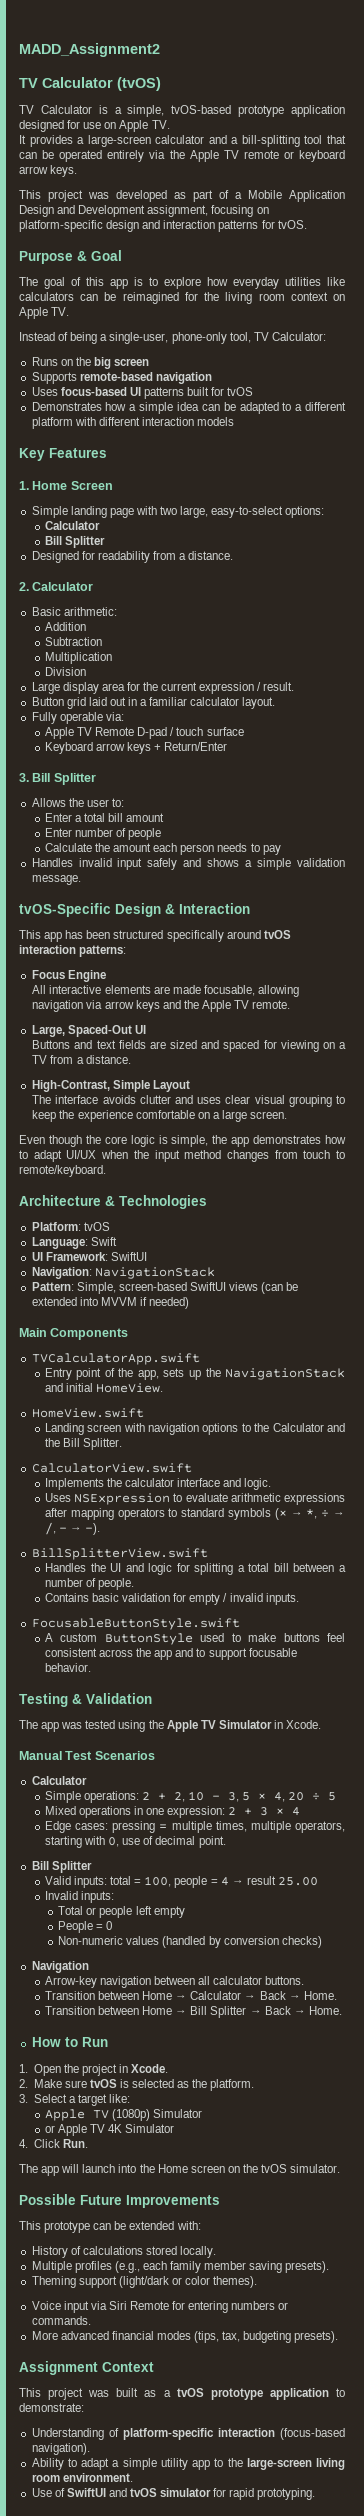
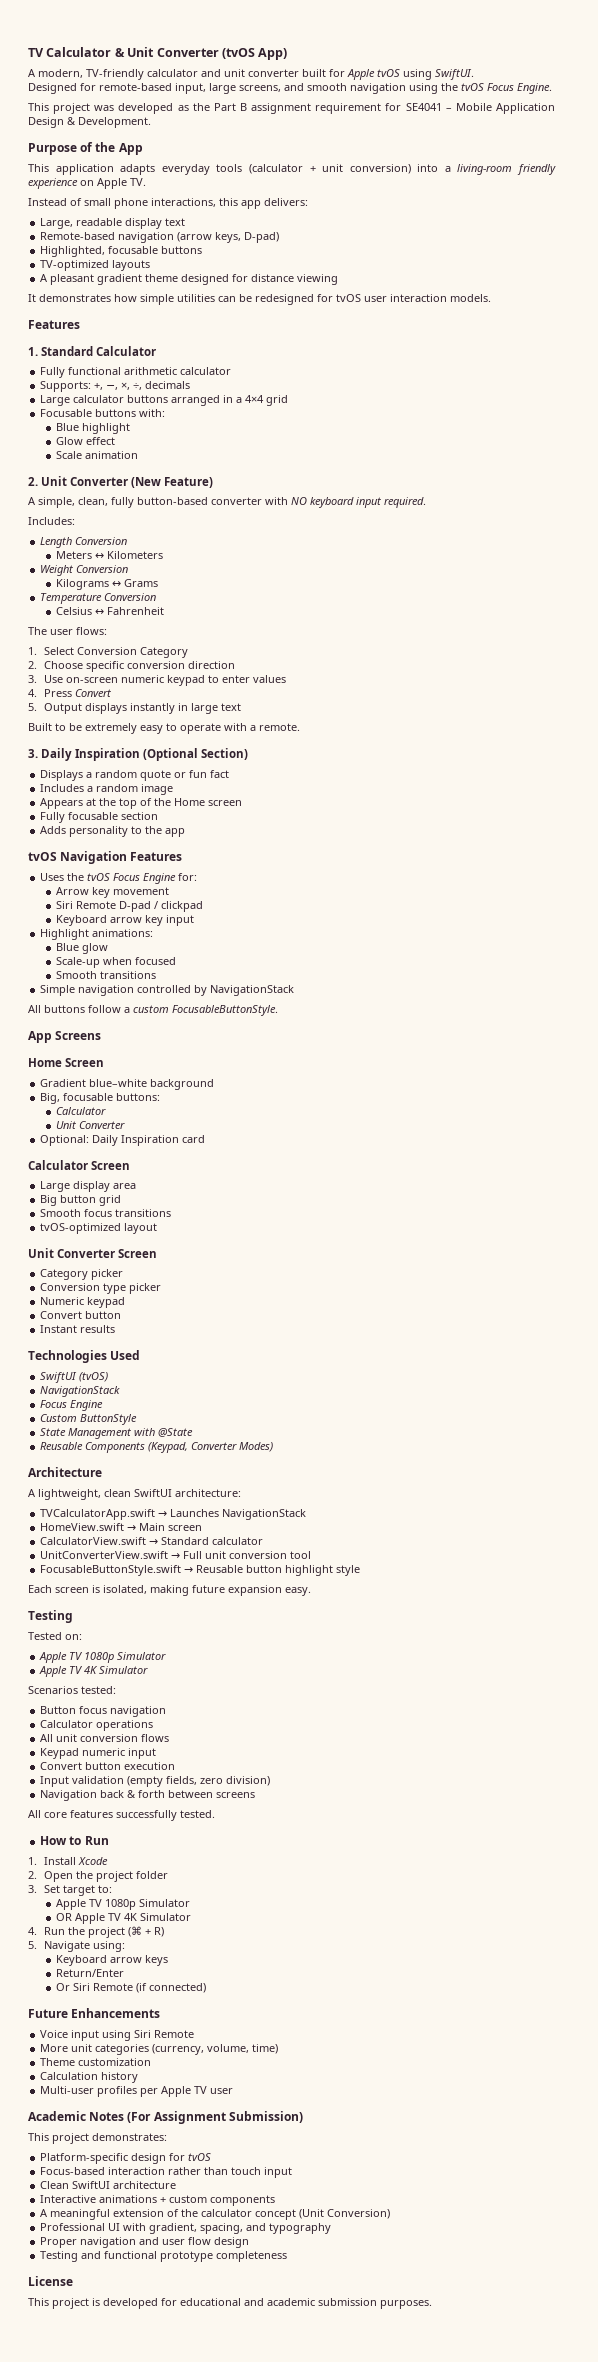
[19,43,160,57] [19,77,161,91] [19,105,345,117] [19,120,170,132] [19,135,346,147] [19,150,345,162] [19,165,78,177] MADD_Assignment2 // TV Calculator (tvOS) // TV Calculator is a simple, tvOS-based prototype application designed for use on Apple TV. // It provides a large-screen calculator and a bill-splitting tool that can be operated entirely via the Apple TV remote or keyboard arrow keys. -> [28,47,288,60] [28,69,474,80] [28,83,552,94] TV Calculator & Unit Converter (tvOS App) // A modern, TV-friendly calculator and unit converter built for Apple tvOS using SwiftUI. // Designed for remote-based input, large screens, and smooth navigation using the tvOS Focus Engine.
[193,190,345,202] [19,205,269,217] [19,220,307,232] [19,250,122,264] [19,277,345,289] [19,292,328,304] part of a Mobile Application Design and Development assignment, focusing on platform-specific design and interaction patterns for tvOS. // Purpose & Goal // The goal of this app is to explore how everyday utilities like calculators can be reimagined for the living room context -> [192,103,556,114] [28,117,151,128] [28,142,143,155] [28,164,556,175] [28,178,78,189] the Part B assignment requirement for SE4041 – Mobile Application Design & Development. // Purpose of the App // This application adapts everyday tools (calculator + unit conversion) into a living-room friendly experience
[70,332,326,344] [31,357,150,369] [31,372,212,384] [31,387,254,399] [31,402,346,414] [31,417,235,429] [19,448,107,461] [19,481,113,490] [31,506,325,518] [44,521,100,530] [44,536,106,548] [31,551,234,563] [19,582,94,591] [31,607,117,616] [44,622,86,631] [44,637,102,646] [44,652,112,664] [44,667,86,676] [31,682,295,694] [31,697,276,709] [31,712,124,724] [44,727,244,739] [44,742,228,754] [19,773,96,785] [31,798,124,807] [44,813,165,822] [44,828,162,840] [44,843,281,855] [31,858,345,870] [31,875,81,885] [19,903,250,917] [19,930,291,942] [19,945,127,957] [31,970,106,982] [32,985,299,997] [32,1000,291,1012] [31,1025,146,1037] [32,1040,346,1052] [32,1055,131,1064] [31,1080,190,1092] [32,1095,345,1107] [32,1110,288,1122] [19,1135,346,1147] [19,1150,345,1162] [19,1165,106,1177] [19,1195,207,1209] [31,1222,110,1231] [31,1237,117,1249] [31,1252,147,1261] [31,1267,215,1279] [31,1282,299,1294] [31,1297,190,1309] [19,1328,129,1340] [31,1353,200,1365] [44,1368,345,1380] [44,1383,164,1393] [31,1408,144,1418] [44,1423,345,1435] [44,1438,123,1450] [31,1463,192,1473] [44,1478,272,1490] [44,1493,345,1505] [44,1508,345,1520] [44,1522,101,1535] [31,1548,208,1560] [44,1563,346,1575] [44,1578,135,1590] [44,1593,299,1605] [31,1618,240,1630] [44,1633,346,1645] [44,1648,297,1660] [44,1663,91,1672] [19,1693,152,1707] [19,1720,322,1732] [19,1751,155,1760] [31,1776,87,1785] [44,1791,337,1803] [44,1806,301,1818] [44,1821,345,1833] [44,1836,226,1848] [31,1861,92,1873] [44,1876,318,1888] [44,1891,115,1903] [58,1906,185,1918] [58,1921,113,1933] [58,1936,322,1948] [31,1961,89,1973] [44,1976,305,1988] [44,1991,337,2000] [44,2006,342,2018] [31,2037,108,2047] [19,2064,169,2076] [19,2079,255,2091] [19,2094,131,2106] [44,2109,203,2121] [44,2125,55,2133] being a single-user, phone-only tool, TV Calculator: // Runs on the big screen // Supports remote-based navigation // Uses focus-based UI patterns built for tvOS // Demonstrates how a simple idea can be adapted to a different platform with different interaction models // Key Features // 1. Home Screen // Simple landing page with two large, easy-to-select options: // Calculator // Bill Splitter // Designed for readability from a distance. // 2. Calculator // Basic arithmetic: // Addition // Subtraction // Multiplication // Division // Large display area for the current expression / result. // Button grid laid out in a familiar calculator layout. // Fully operable via: // Apple TV Remote D-pad / touch surface // Keyboard arrow keys + Return/Enter // 3. Bill Splitter // Allows the user to: // Enter a total bill amount // Enter number of people // Calculate the amount each person needs to pay // Handles invalid input safely and shows a simple validation message. // tvOS-Specific Design & Interaction // This app has been structured specifically around tvOS interaction patterns: // Focus Engine // All interactive elements are made focusable, allowing navigation via arrow keys and the Apple TV remote. // Large, Spaced-Out UI // Buttons and text fields are sized and spaced for viewing on a TV from a distance. // High-Contrast, Simple Layout // The interface avoids clutter and uses clear visual grouping to keep the experience comfortable on a large screen. // Even though the core logic is simple, the app demonstrates how to adapt UI/UX when the input method changes from touch to remote/keyboard. // Architecture & Technologies // Platform: tvOS // Language: Swift // UI Framework: SwiftUI // Navigation: NavigationStack // Pattern: Simple, screen-based SwiftUI views (can be extended into MVVM if needed) // Main Components // TVCalculatorApp.swift // Entry point of the app, sets up the NavigationStack and initial HomeView. // HomeView.swift // Landing screen with navigation options to the Calculator and the Bill Splitter. // CalculatorView.swift // Implements the calculator interface and logic. // Uses NSExpression to evaluate arithmetic expressions after mapping operators to standard symbols (× → *, ÷ → /, − → -). // BillSplitterView.swift // Handles the UI and logic for splitting a total bill between a number of people. // Contains basic validation for empty / invalid inputs. // FocusableButtonStyle.swift // A custom ButtonStyle used to make buttons feel consistent across the app and to support focusable behavior. // Testing & Validation // The app was tested using the Apple TV Simulator in Xcode. // Manual Test Scenarios // Calculator // Simple operations: 2 + 2, 10 − 3, 5 × 4, 20 ÷ 5 // Mixed operations in one expression: 2 + 3 × 4 // Edge cases: pressing = multiple times, multiple operators, starting with 0, use of decimal point. // Bill Splitter // Valid inputs: total = 100, people = 4 → result 25.00 // Invalid inputs: // Total or people left empty // People = 0 // Non-numeric values (handled by conversion checks) // Navigation // Arrow-key navigation between all calculator buttons. // Transition between Home → Calculator → Back → Home. // Transition between Home → Bill Splitter → Back → Home. // How to Run // 1. Open the project in Xcode. // 2. Make sure tvOS is selected as the platform. // 3. Select a target like: // Apple TV (1080p) Simulator // or -> [84,198,308,209] [40,218,186,229] [40,232,280,243] [40,246,203,257] [40,260,151,271] [40,274,339,285] [28,294,491,305] [28,320,80,329] [28,346,157,356] [40,367,232,378] [40,381,191,392] [40,395,289,406] [40,409,166,417] [56,423,131,434] [56,437,116,445] [56,451,139,459] [28,476,214,488] [28,497,426,508] [28,517,75,525] [40,537,128,548] [56,551,164,559] [40,565,129,576] [56,579,159,590] [40,593,157,604] [56,607,165,615] [28,627,107,635] [28,647,188,658] [28,661,235,672] [28,675,286,686] [28,689,111,697] [28,703,241,714] [28,723,300,734] [28,748,249,761] [40,770,230,781] [40,784,174,795] [40,798,243,809] [40,812,159,823] [40,826,186,837] [28,851,183,864] [40,873,198,884] [56,887,170,898] [56,901,204,912] [56,915,195,926] [40,929,154,940] [56,943,109,954] [56,957,177,968] [56,971,157,979] [40,985,295,996] [28,1005,278,1016] [28,1031,102,1043] [28,1058,105,1067] [40,1079,215,1090] [40,1093,161,1104] [56,1107,107,1115] [56,1121,126,1129] [40,1135,206,1146] [28,1160,131,1170] [40,1181,137,1192] [40,1195,122,1206] [40,1209,172,1217] [40,1223,158,1234] [28,1248,158,1258] [40,1269,124,1280] [40,1283,162,1294] [40,1297,126,1308] [40,1311,122,1319] [40,1325,116,1333] [28,1350,141,1363] [40,1372,109,1383] [40,1386,121,1397] [40,1400,104,1411] [40,1414,138,1425] [40,1428,194,1439] [40,1442,274,1453] [28,1467,102,1477] [28,1489,241,1500] [40,1509,307,1520] [40,1523,203,1531] [40,1537,264,1545] [40,1551,312,1559] [40,1565,361,1576] [28,1585,311,1596] [28,1610,73,1623] [28,1632,82,1640] [39,1652,167,1663] [39,1666,149,1677] [28,1686,116,1694] [40,1706,167,1717] [40,1720,154,1731] [40,1734,170,1742] [40,1748,157,1759] [40,1762,176,1770] [40,1776,271,1787] [40,1790,256,1801] [28,1810,215,1821] [40,1836,109,1845] [28,1857,108,1865] [28,1871,168,1882] [28,1885,112,1896] [56,1899,191,1910] [56,1913,73,1921] small phone interactions, this app delivers: // Large, readable display text // Remote-based navigation (arrow keys, D-pad) // Highlighted, focusable buttons // TV-optimized layouts // A pleasant gradient theme designed for distance viewing // It demonstrates how simple utilities can be redesigned for tvOS user interaction models. // Features // 1. Standard Calculator // Fully functional arithmetic calculator // Supports: +, −, ×, ÷, decimals // Large calculator buttons arranged in a 4×4 grid // Focusable buttons with: // Blue highlight // Glow effect // Scale animation // 2. Unit Converter (New Feature) // A simple, clean, fully button-based converter with NO keyboard input required. // Includes: // Length Conversion // Meters ↔ Kilometers // Weight Conversion // Kilograms ↔ Grams // Temperature Conversion // Celsius ↔ Fahrenheit // The user flows: // 1. Select Conversion Category // 2. Choose specific conversion direction // 3. Use on-screen numeric keypad to enter values // 4. Press Convert // 5. Output displays instantly in large text // Built to be extremely easy to operate with a remote. // 3. Daily Inspiration (Optional Section) // Displays a random quote or fun fact // Includes a random image // Appears at the top of the Home screen // Fully focusable section // Adds personality to the app // tvOS Navigation Features // Uses the tvOS Focus Engine for: // Arrow key movement // Siri Remote D-pad / clickpad // Keyboard arrow key input // Highlight animations: // Blue glow // Scale-up when focused // Smooth transitions // Simple navigation controlled by NavigationStack // All buttons follow a custom FocusableButtonStyle. // App Screens // Home Screen // Gradient blue–white background // Big, focusable buttons: // Calculator // Unit Converter // Optional: Daily Inspiration card // Calculator Screen // Large display area // Big button grid // Smooth focus transitions // tvOS-optimized layout // Unit Converter Screen // Category picker // Conversion type picker // Numeric keypad // Convert button // Instant results // Technologies Used // SwiftUI (tvOS) // NavigationStack // Focus Engine // Custom ButtonStyle // State Management with @State // Reusable Components (Keypad, Converter Modes) // Architecture // A lightweight, clean SwiftUI architecture: // TVCalculatorApp.swift → Launches NavigationStack // HomeView.swift → Main screen // CalculatorView.swift → Standard calculator // UnitConverterView.swift → Full unit conversion tool // FocusableButtonStyle.swift → Reusable button highlight style // Each screen is isolated, making future expansion easy. // Testing // Tested on: // Apple TV 1080p Simulator // Apple TV 4K Simulator // Scenarios tested: // Button focus navigation // Calculator operations // All unit conversion flows // Keypad numeric input // Convert button execution // Input validation (empty fields, zero division) // Navigation back & forth between screens // All core features successfully tested. // How to Run // 1. Install Xcode // 2. Open the project folder // 3. Set target to: // Apple TV 1080p Simulator // OR
[33,2139,88,2148] [19,2164,341,2176] [19,2194,220,2208] [19,2221,201,2233] [31,2246,217,2258] [31,2261,330,2273] [31,2276,258,2288] Click Run. // The app will launch into the Home screen on the tvOS simulator. // Possible Future Improvements // This prototype can be extended with: // History of calculations stored locally. // Multiple profiles (e.g., each family member saving presets). // Theming support (light/dark or color themes). -> [43,1926,164,1938] [28,1941,125,1952] [56,1955,169,1966] [56,1969,125,1977] [56,1983,207,1993] [28,2008,161,2018] Run the project (⌘ + R) // 5. Navigate using: // Keyboard arrow keys // Return/Enter // Or Siri Remote (if connected) // Future Enhancements
[90,2301,289,2313] [31,2316,91,2325] [31,2331,339,2343] [19,2361,154,2375] [19,2388,345,2400] [19,2403,84,2412] [31,2428,345,2440] [31,2443,90,2455] [31,2458,346,2470] [31,2473,133,2482] [31,2488,316,2500] via Siri Remote for entering numbers or commands. // More advanced financial modes (tips, tax, budgeting presets). // Assignment Context // This project was built as a tvOS prototype application to demonstrate: // Understanding of platform-specific interaction (focus-based navigation). // Ability to adapt a simple utility app to the large-screen living room environment. // Use of SwiftUI and tvOS simulator for rapid prototyping. -> [102,2030,195,2041] [40,2044,279,2055] [40,2058,152,2066] [40,2072,139,2083] [40,2086,234,2097] [28,2111,303,2124] [28,2133,167,2144] [40,2153,212,2164] [40,2167,293,2178] [40,2181,177,2189] [40,2195,276,2206] [40,2209,391,2220] [40,2223,332,2234] [40,2237,250,2248] [40,2251,288,2262] [28,2276,73,2286] [28,2298,432,2309] using Siri Remote // More unit categories (currency, volume, time) // Theme customization // Calculation history // Multi-user profiles per Apple TV user // Academic Notes (For Assignment Submission) // This project demonstrates: // Platform-specific design for tvOS // Focus-based interaction rather than touch input // Clean SwiftUI architecture // Interactive animations + custom components // A meaningful extension of the calculator concept (Unit Conversion) // Professional UI with gradient, spacing, and typography // Proper navigation and user flow design // Testing and functional prototype completeness // License // This project is developed for educational and academic submission purposes.

